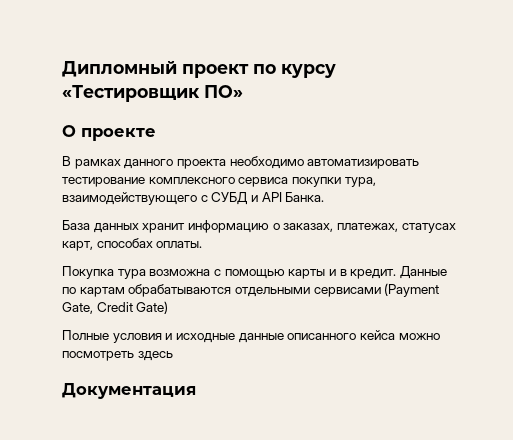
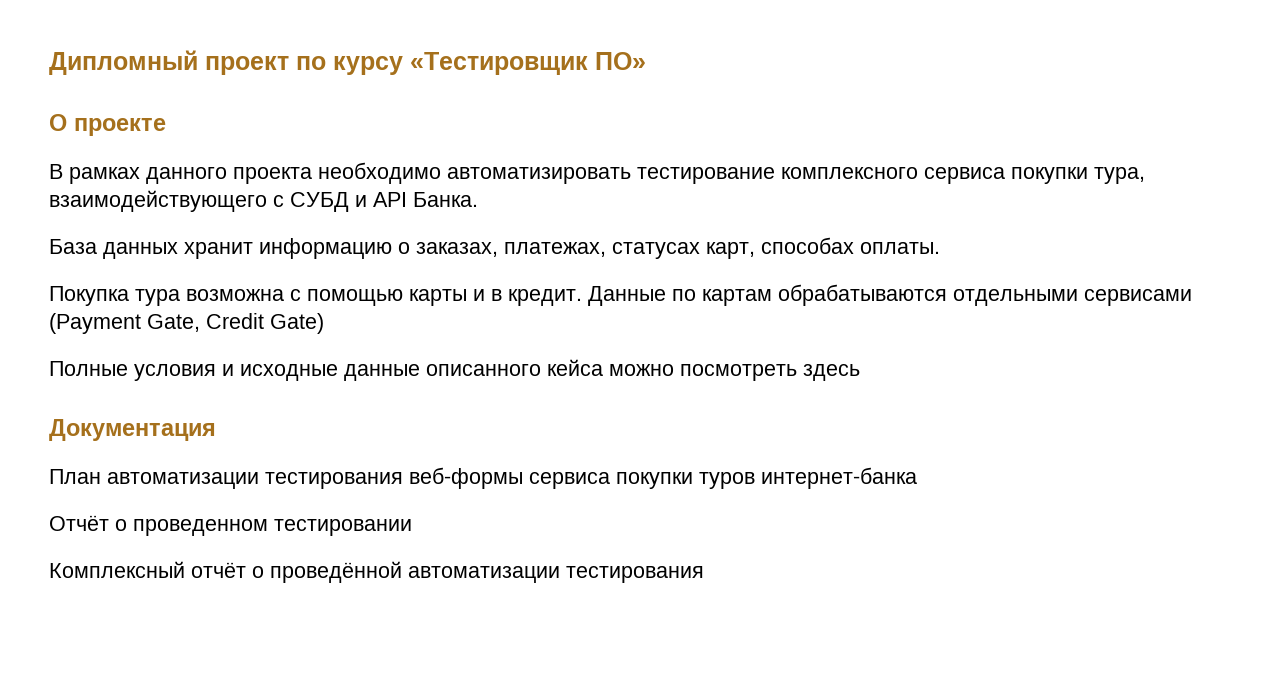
(196, 391) none -> [49,467,917,489] [49,515,412,536] [49,561,704,583] // План автоматизации тестирования веб-формы сервиса покупки туров интернет-банка // Отчёт о проведенном тестировании // Комплексный отчёт о проведённой автоматизации тестирования

